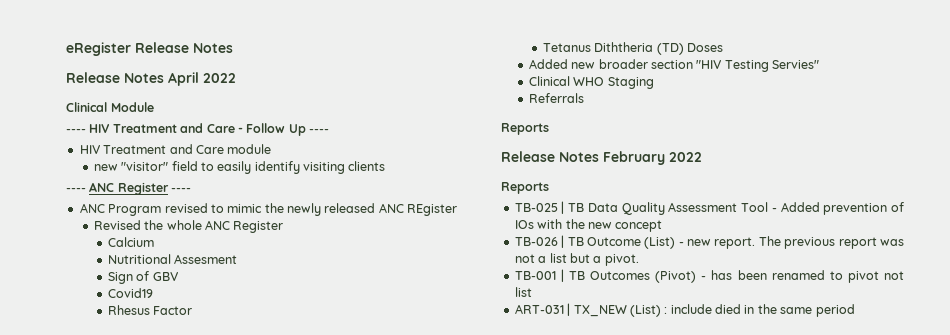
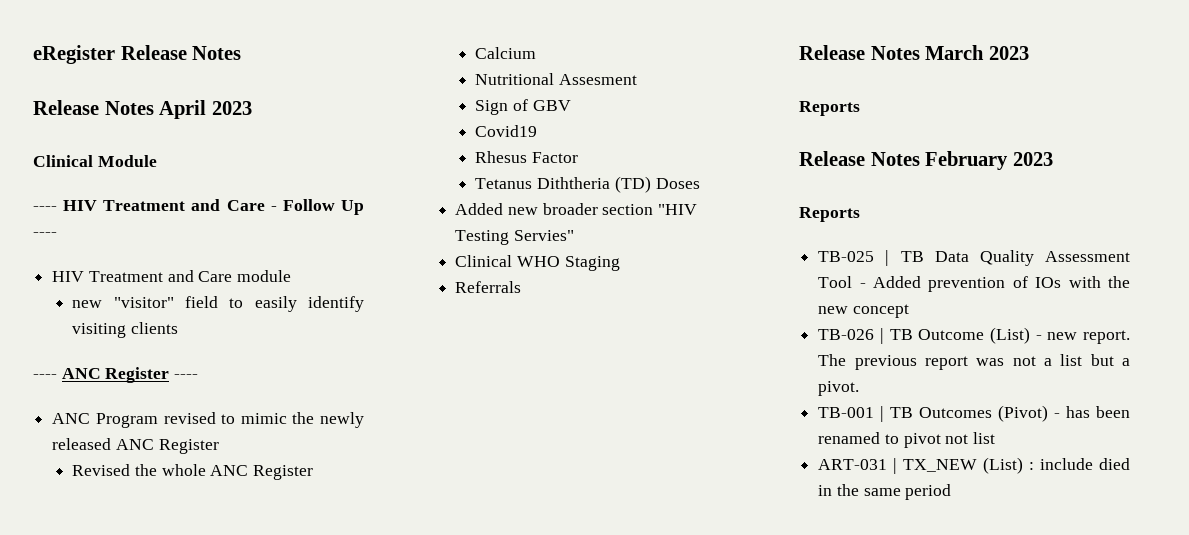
[203,73,236,83] 2022 -> [211,101,252,115] 2023
[407,204,458,216] REgister -> [158,439,219,454] Register
(584, 98) none -> [799,45,1029,60] // Release Notes March 2023
[669,152,702,162] 2022 -> [1012,152,1053,166] 2023

